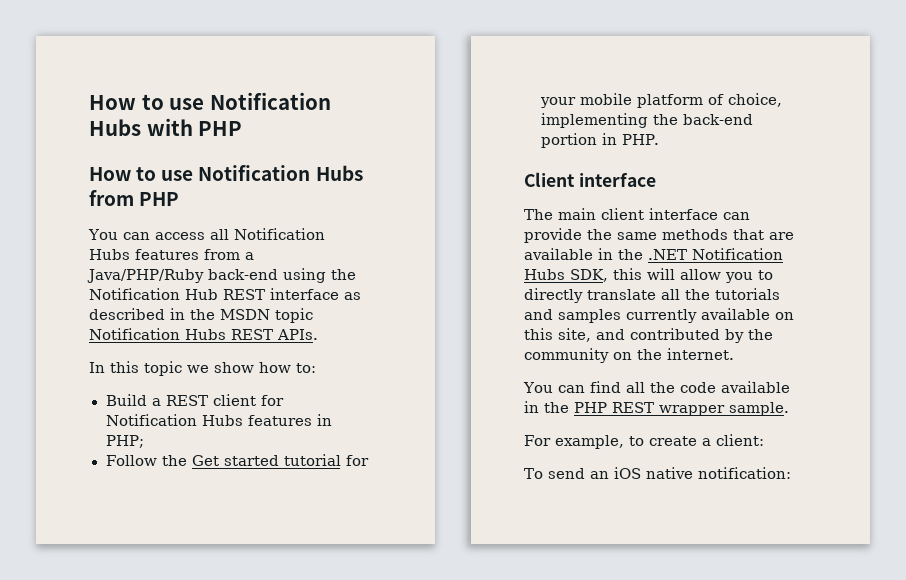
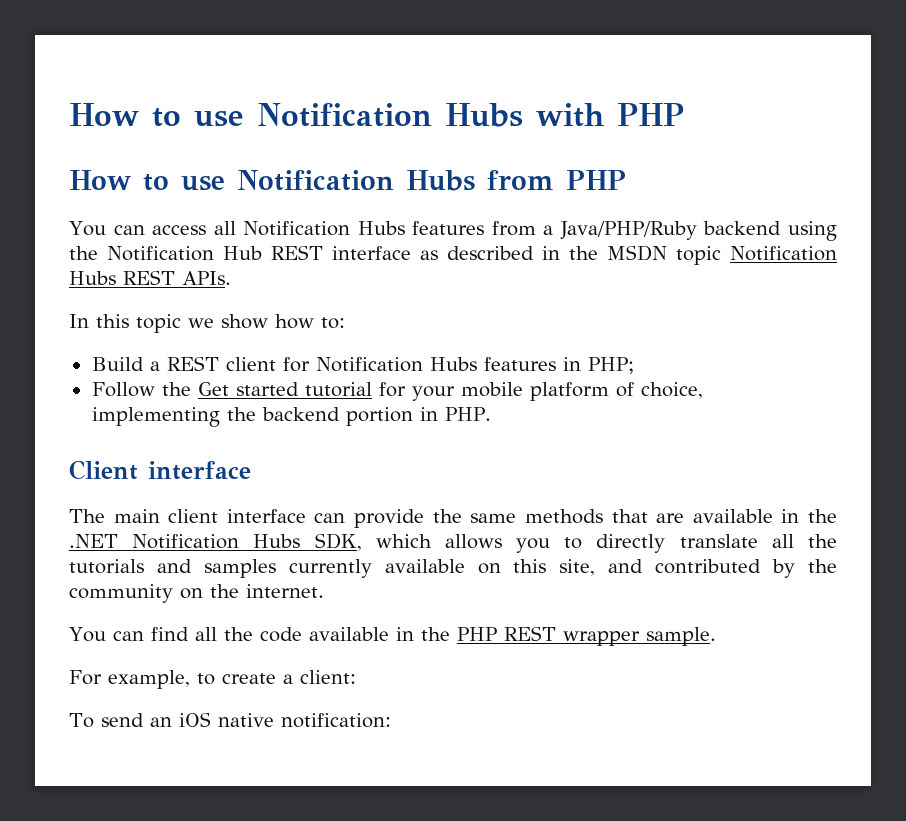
[208,269,278,280] back-end -> [703,221,782,235] backend
[682,114,753,125] back-end -> [261,407,340,421] backend
[613,268,721,280] this will allow -> [375,534,502,549] which allows

